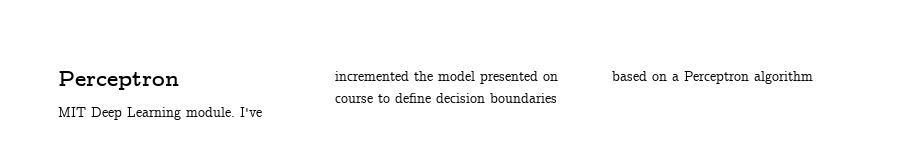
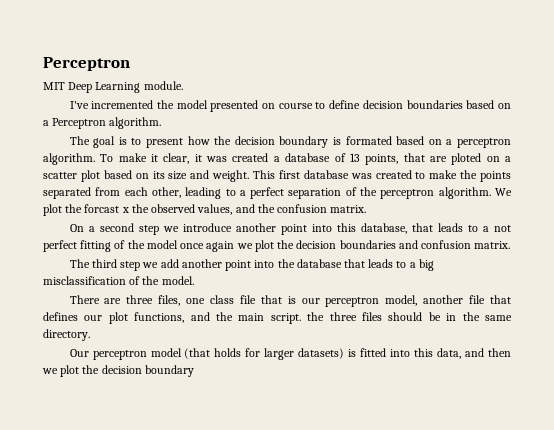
(235, 112) none -> (183, 85) //
[754,71,813,84] algorithm -> [109,117,162,129] [69,136,512,148] [43,153,512,165] [43,170,511,182] [43,187,513,199] [43,204,367,216] [69,223,511,235] [43,240,511,252] [69,259,434,271] [43,276,194,285] [69,295,512,307] [43,312,512,324] [43,329,90,341] [69,348,511,360] [42,365,194,377] algorithm. // The goal is to present how the decision boundary is formated based on a perceptron algorithm. To make it clear, it was created a database of 13 points, that are ploted on a scatter plot based on its size and weight. This first database was created to make the points separated from each other, leading to a perfect separation of the perceptron algorithm. We plot the forcast x the observed values, and the confusion matrix. // On a second step we introduce another point into this database, that leads to a not perfect fitting of the model once again we plot the decision boundaries and confusion matrix. // The third step we add another point into the database that leads to a big misclassification of the model. // There are three files, one class file that is our perceptron model, another file that defines our plot functions, and the main script. the three files should be in the same directory. // Our perceptron model (that holds for larger datasets) is fitted into this data, and then we plot the decision boundary

